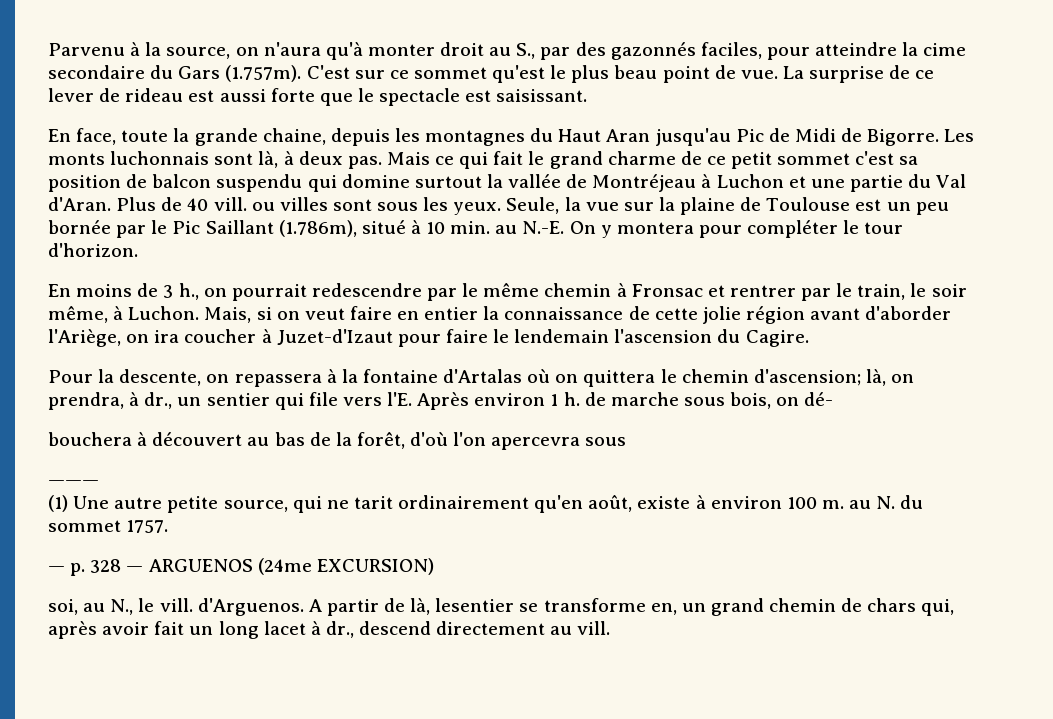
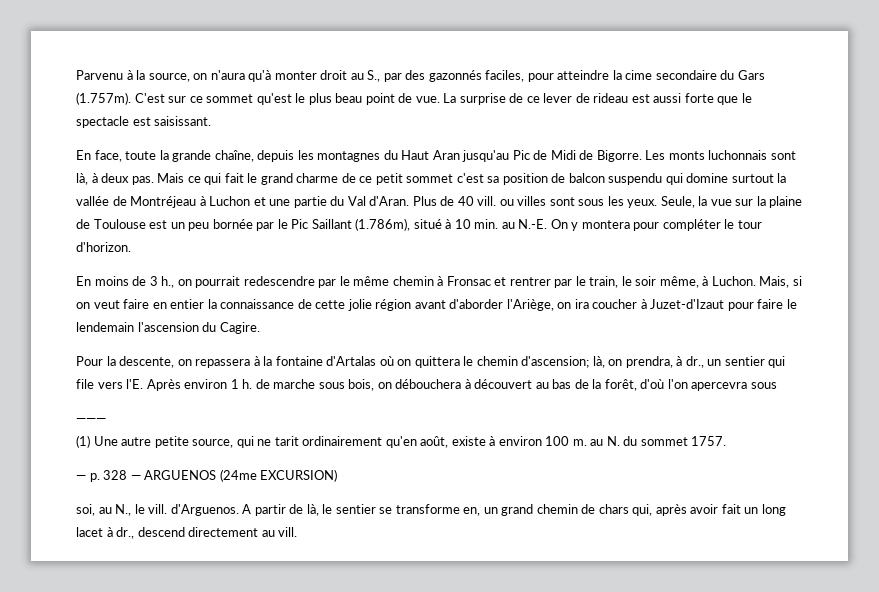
[262,128,326,145] chaine, -> [214,150,254,162] chaîne,
[804,392,834,406] [48,432,132,446] dé- // bouchera -> [395,379,462,389] débouchera
[435,598,515,612] lesentier -> [322,504,376,514] le sentier

